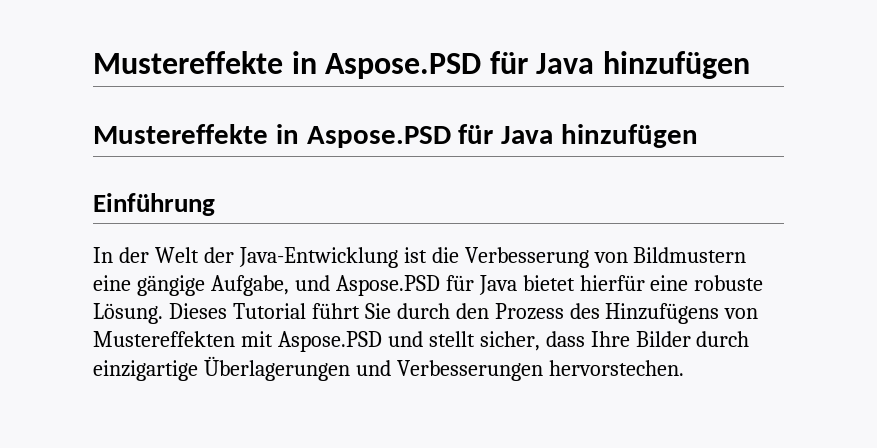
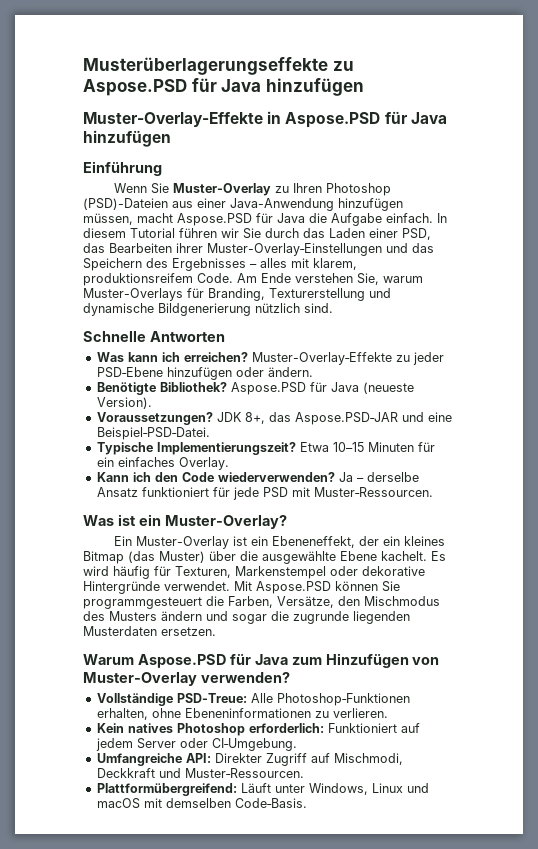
[93,51,750,79] [93,124,268,144] Mustereffekte in Aspose.PSD für Java hinzufügen // Mustereffekte -> [83,57,354,75] [83,78,364,96] [83,112,263,127] Musterüberlagerungseffekte zu Aspose.PSD für Java hinzufügen // Muster-Overlay-Effekte
[93,247,747,268] [93,275,764,296] [93,303,759,324] [93,331,750,352] [93,356,684,381] In der Welt der Java-Entwicklung ist die Verbesserung von Bildmustern eine gängige Aufgabe, und Aspose.PSD für Java bietet hierfür eine robuste Lösung. Dieses Tutorial führt Sie durch den Prozess des Hinzufügens von Mustereffekten mit Aspose.PSD und stellt sicher, dass Ihre Bilder durch einzigartige Überlagerungen und Verbesserungen hervorstechen. -> [113,183,391,196] [83,198,403,211] [83,213,447,226] [83,228,431,240] [83,243,434,256] [83,258,357,271] [83,273,423,286] [83,288,391,301] [83,303,333,316] [83,331,225,342] [96,352,444,365] [96,367,313,380] [96,382,414,395] [96,397,152,409] [96,412,452,425] [96,427,210,440] [96,442,435,455] [96,457,229,470] [96,472,419,482] [96,487,433,500] [83,514,287,529] [113,536,445,549] [83,551,446,564] [83,566,425,579] [83,581,400,594] [83,596,440,609] [83,611,410,624] [83,626,216,636] [83,653,440,668] [83,672,290,686] [96,693,410,706] [96,708,388,720] [96,723,420,736] [95,738,297,751] [96,753,403,766] [96,768,304,778] [96,783,429,796] [96,798,307,809] Wenn Sie Muster-Overlay zu Ihren Photoshop (PSD)-Dateien aus einer Java-Anwendung hinzufügen müssen, macht Aspose.PSD für Java die Aufgabe einfach. In diesem Tutorial führen wir Sie durch das Laden einer PSD, das Bearbeiten ihrer Muster-Overlay‑Einstellungen und das Speichern des Ergebnisses – alles mit klarem, produktionsreifem Code. Am Ende verstehen Sie, warum Muster-Overlays für Branding, Texturerstellung und dynamische Bildgenerierung nützlich sind. // Schnelle Antworten // Was kann ich erreichen? Muster-Overlay‑Effekte zu jeder PSD‑Ebene hinzufügen oder ändern. // Benötigte Bibliothek? Aspose.PSD für Java (neueste Version). // Voraussetzungen? JDK 8+, das Aspose.PSD‑JAR und eine Beispiel‑PSD‑Datei. // Typische Implementierungszeit? Etwa 10–15 Minuten für ein einfaches Overlay. // Kann ich den Code wiederverwenden? Ja – derselbe Ansatz funktioniert für jede PSD mit Muster‑Ressourcen. // Was ist ein Muster-Overlay? // Ein Muster-Overlay ist ein Ebeneneffekt, der ein kleines Bitmap (das Muster) über die ausgewählte Ebene kachelt. Es wird häufig für Texturen, Markenstempel oder dekorative Hintergründe verwendet. Mit Aspose.PSD können Sie programmgesteuert die Farben, Versätze, den Mischmodus des Musters ändern und sogar die zugrunde liegenden Musterdaten ersetzen. // Warum Aspose.PSD für Java zum Hinzufügen von Muster-Overlay verwenden? // Vollständige PSD‑Treue: Alle Photoshop‑Funktionen erhalten, ohne Ebeneninformationen zu verlieren. // Kein natives Photoshop erforderlich: Funktioniert auf jedem Server oder CI‑Umgebung. // Umfangreiche API: Direkter Zugriff auf Mischmodi, Deckkraft und Muster‑Ressourcen. // Plattformübergreifend: Läuft unter Windows, Linux und macOS mit demselben Code‑Basis.

